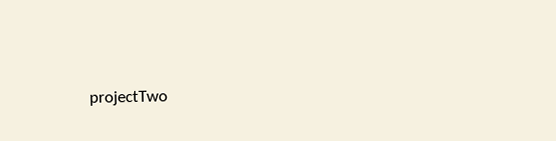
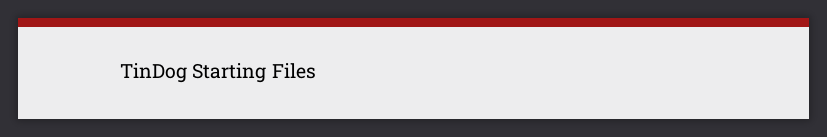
[89,90,168,106] projectTwo -> [120,63,316,83] TinDog Starting Files

